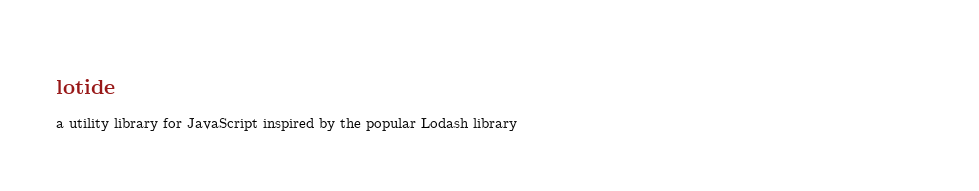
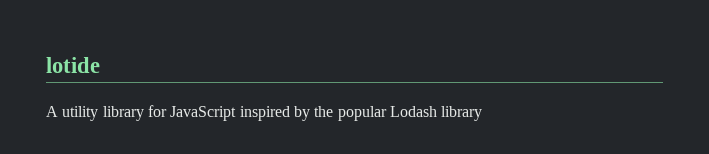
[56,121,64,128] a -> [46,106,58,117] A

